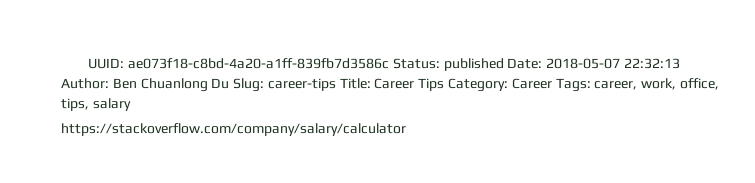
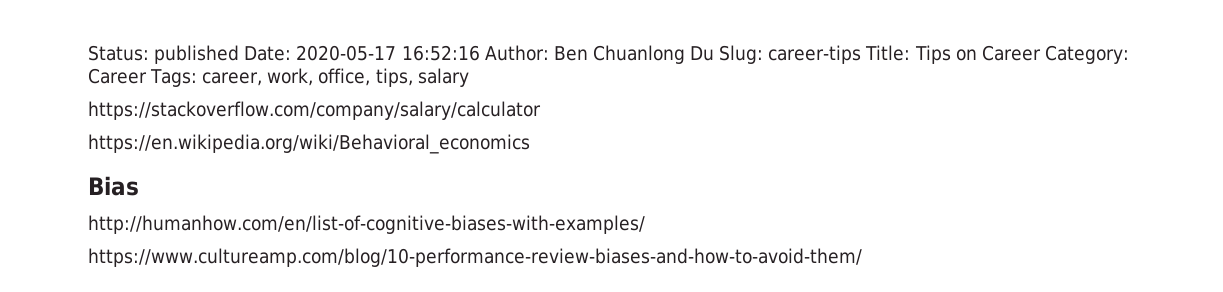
[88,58,390,69] UUID: ae073f18-c8bd-4a20-a1ff-839fb7d3586c -> (88, 53) none
[546,58,681,69] 2018-05-07 22:32:13 -> [296,45,480,61] 2020-05-17 16:52:16
[374,78,445,91] Career Tips -> [914,45,1041,64] Tips on Career
(406, 129) none -> [88,134,530,154] [88,176,139,196] [88,215,645,234] [88,248,862,267] // https://en.wikipedia.org/wiki/Behavioral_economics // Bias // http://humanhow.com/en/list-of-cognitive-biases-with-examples/ // https://www.cultureamp.com/blog/10-performance-review-biases-and-how-to-avoid-them/

